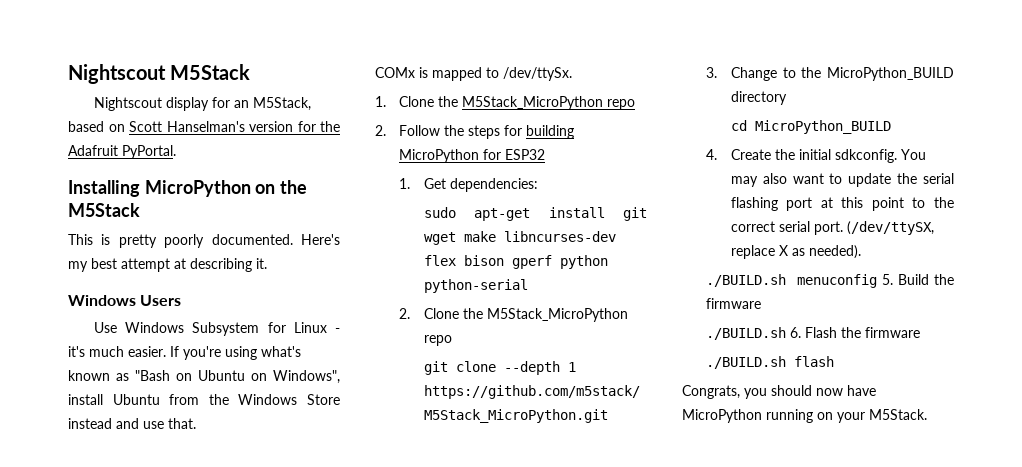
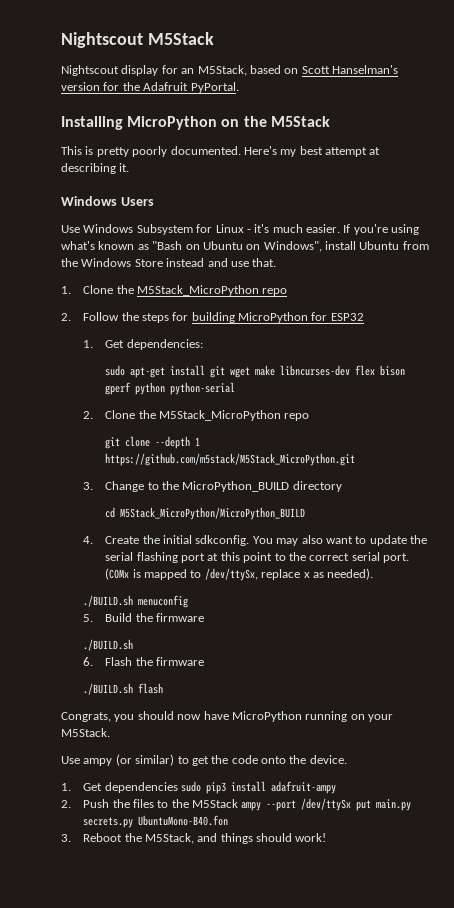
[375,67,572,81] // COMx is mapped to /dev/ttySx. -> (277, 262) none
[754,120,891,134] MicroPython_BUILD -> [120,507,306,520] M5Stack_MicroPython/MicroPython_BUILD
[846,221,934,235] [730,245,788,259] (/dev/ttySX, replace X -> [105,568,310,581] (COMx is mapped to /dev/ttySx, replace x
(877, 281) none -> (189, 601) //
(787, 333) none -> (134, 645) //
(927, 414) none -> [61,754,347,766] [61,781,336,794] [61,798,412,811] [83,815,229,828] [61,833,327,844] // Use ampy (or similar) to get the code onto the device. // 1. Get dependencies sudo pip3 install adafruit-ampy // 2. Push the files to the M5Stack ampy --port /dev/ttySx put main.py secrets.py UbuntuMono-B40.fon // 3. Reboot the M5Stack, and things should work!

